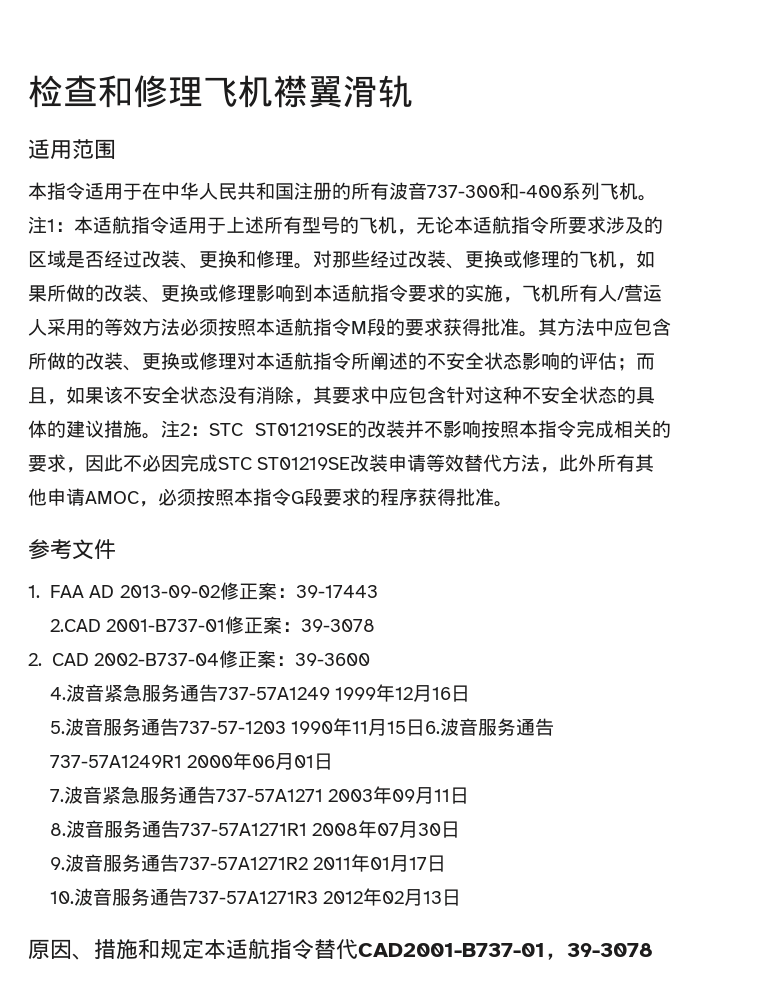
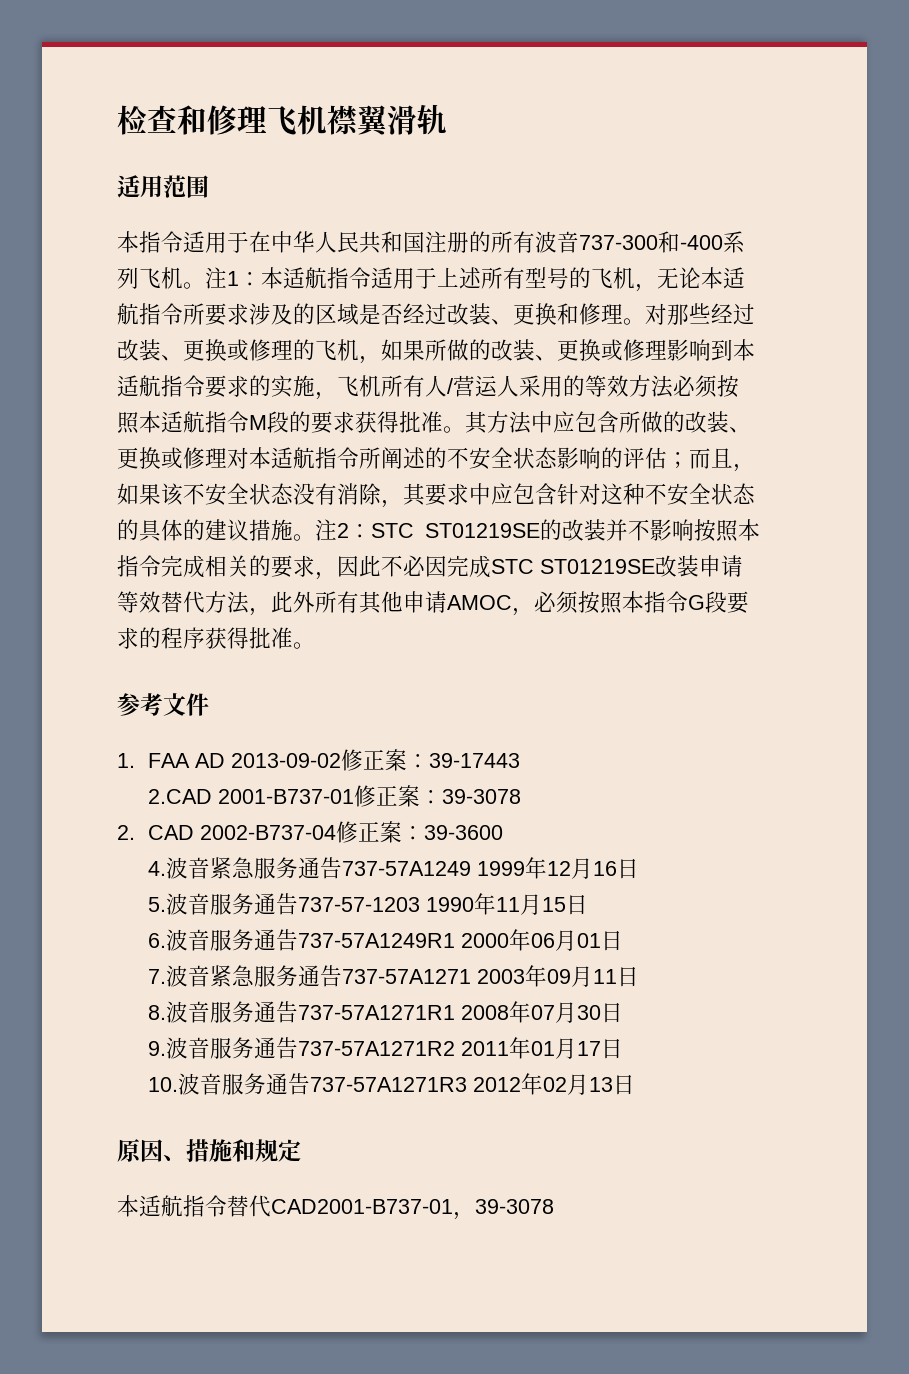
(426, 727) none -> (588, 904) //
(204, 949) none -> (301, 1150) //

